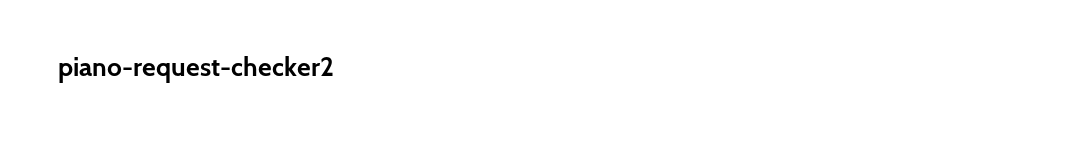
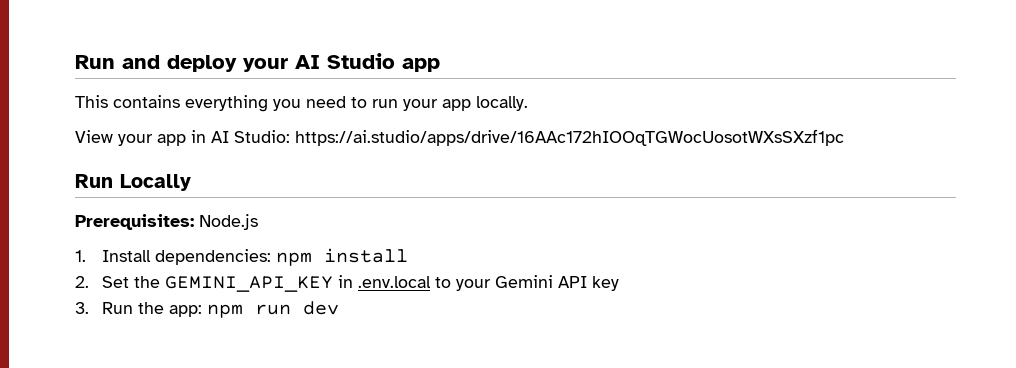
[58,56,334,83] piano-request-checker2 -> [75,53,440,72] [75,95,528,112] [75,129,844,146] [75,174,191,191] [75,214,258,230] [75,248,408,266] [75,275,619,292] [75,301,339,318] Run and deploy your AI Studio app // This contains everything you need to run your app locally. // View your app in AI Studio: https://ai.studio/apps/drive/16AAc172hIOOqTGWocUosotWXsSXzf1pc // Run Locally // Prerequisites: Node.js // 1. Install dependencies: npm install // 2. Set the GEMINI_API_KEY in .env.local to your Gemini API key // 3. Run the app: npm run dev

